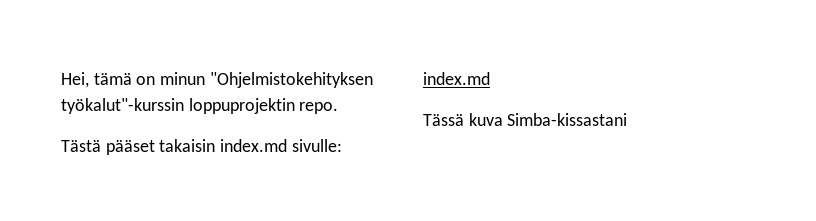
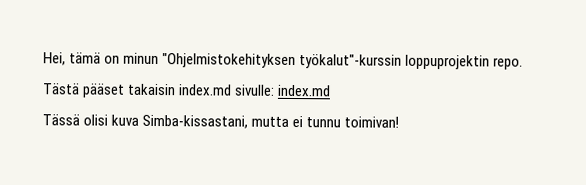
[468,113,628,126] kuva Simba-kissastani -> [83,114,400,129] olisi kuva Simba-kissastani, mutta ei tunnu toimivan!

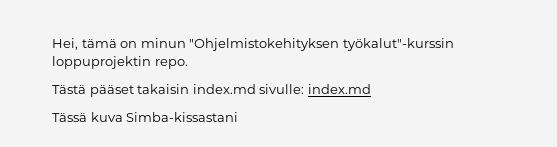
[83,114,400,129] olisi kuva Simba-kissastani, mutta ei tunnu toimivan! -> [90,112,239,122] kuva Simba-kissastani

